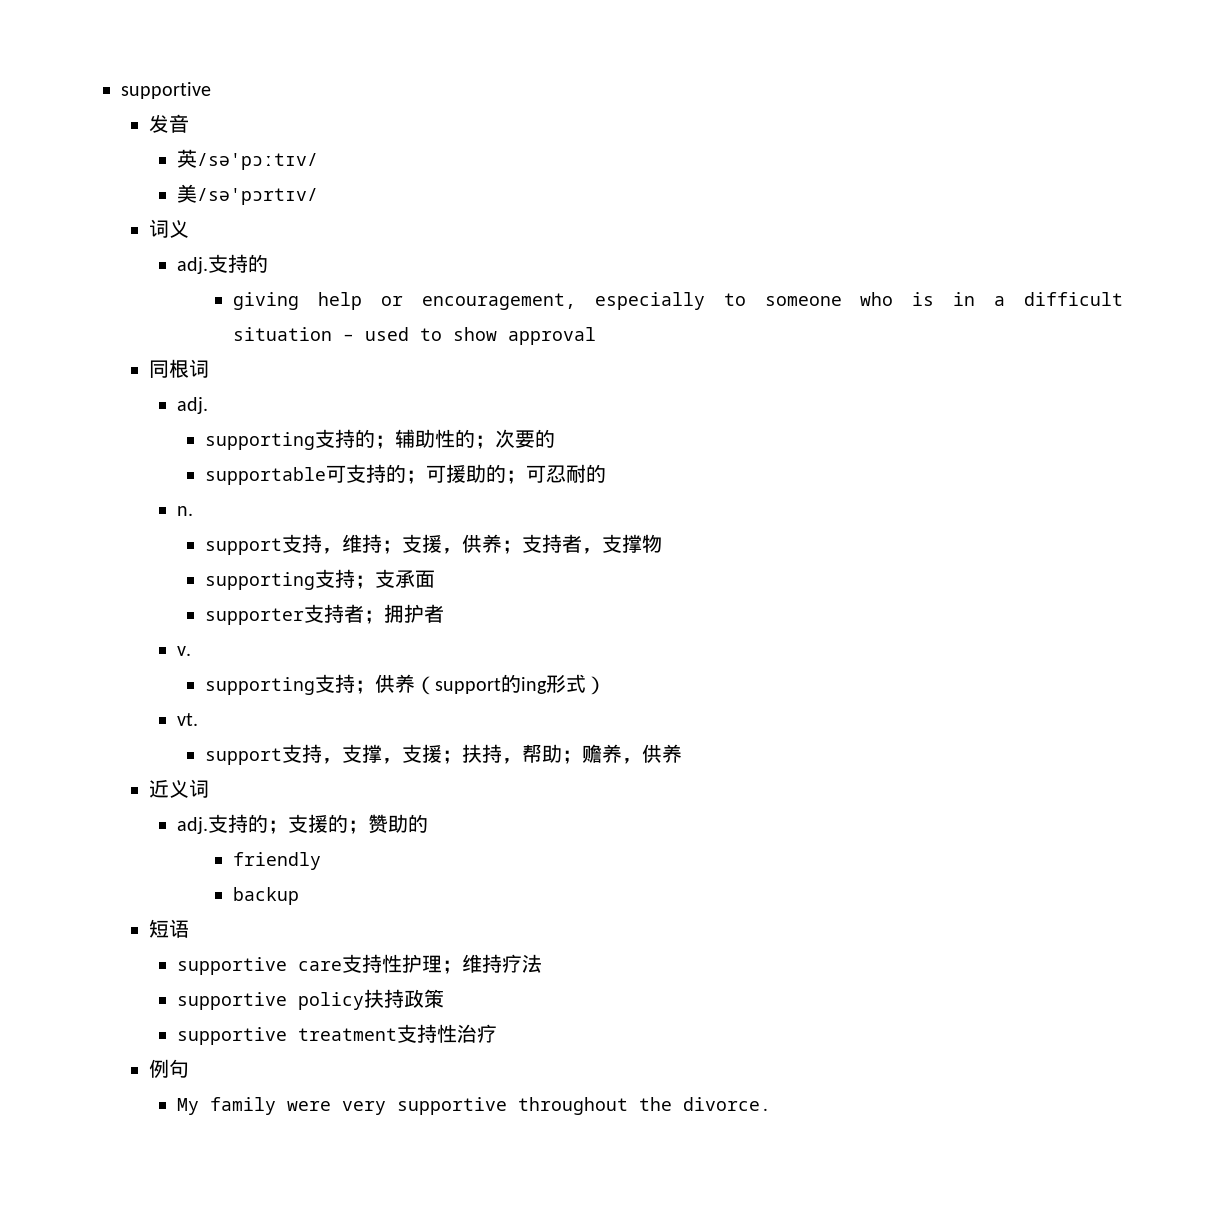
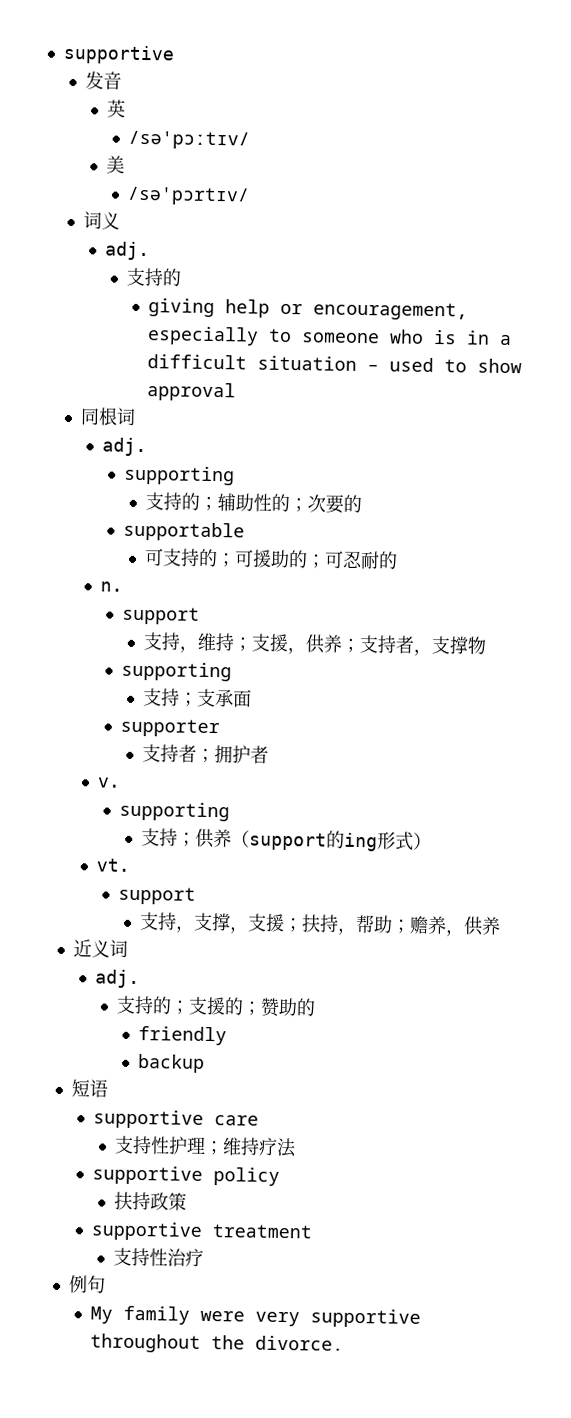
(198, 158) none -> (127, 108) //
(198, 193) none -> (126, 164) //
(209, 265) none -> (151, 251) //
(316, 441) none -> (236, 475) //
(327, 476) none -> (246, 531) //
(283, 546) none -> (201, 615) //
(316, 581) none -> (233, 671) //
(305, 616) none -> (221, 728) //
(316, 686) none -> (231, 811) //
(283, 756) none -> (197, 895) //
(209, 825) none -> (141, 979) //
(343, 966) none -> (260, 1120) //
(365, 1001) none -> (281, 1176) //
(398, 1034) none -> (313, 1231) //

